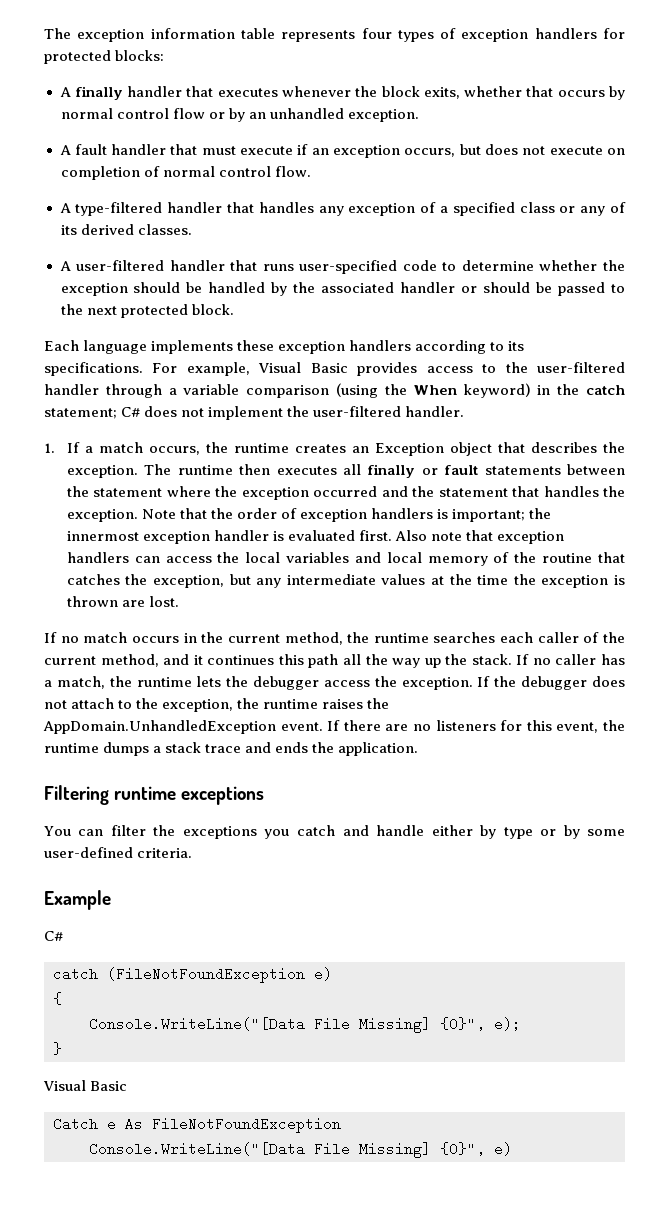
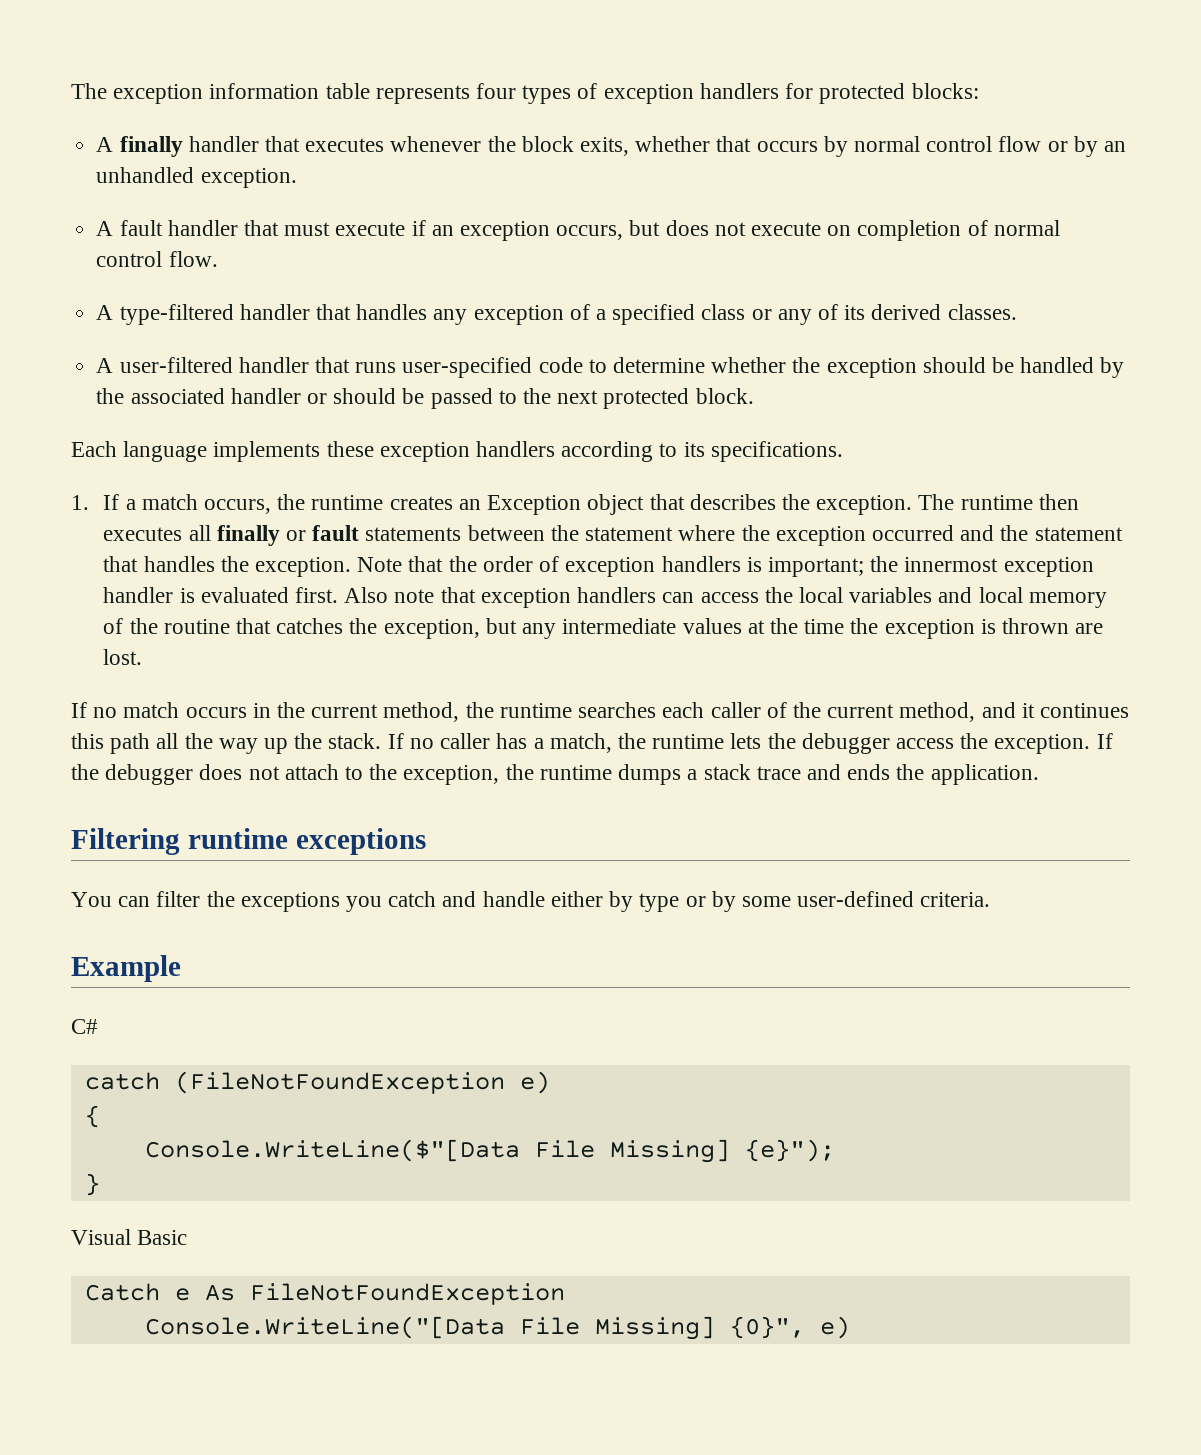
[152,362,626,376] [44,383,625,398] [44,406,465,420] For example, Visual Basic provides access to the user-filtered handler through a variable comparison (using the When keyword) in the catch statement; C# does not implement the user-filtered handler. -> (843, 451) none
[322,698,390,709] [43,720,626,734] [44,743,99,753] raises the AppDomain.UnhandledException event. If there are no listeners for this event, the runtime -> (612, 772) none
[89,1017,521,1033] Console.WriteLine("[Data File Missing] {0}", e); -> [144,1139,835,1163] Console.WriteLine($"[Data File Missing] {e}");

